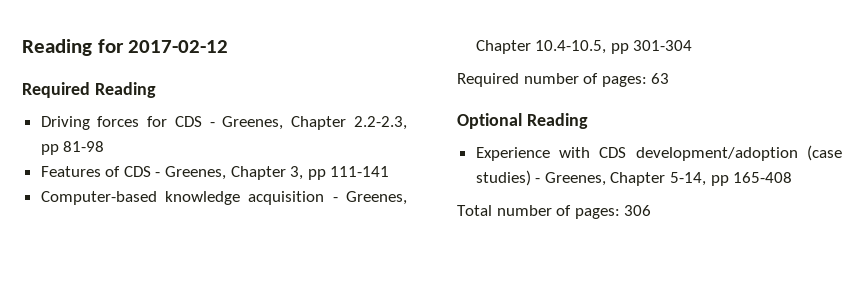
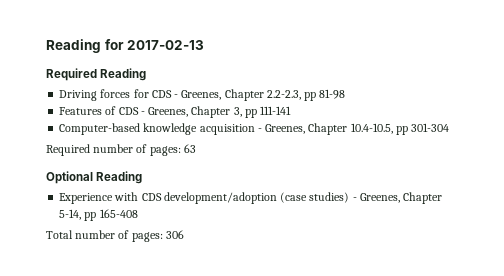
[128,40,229,53] 2017-02-12 -> [127,40,205,50] 2017-02-13

